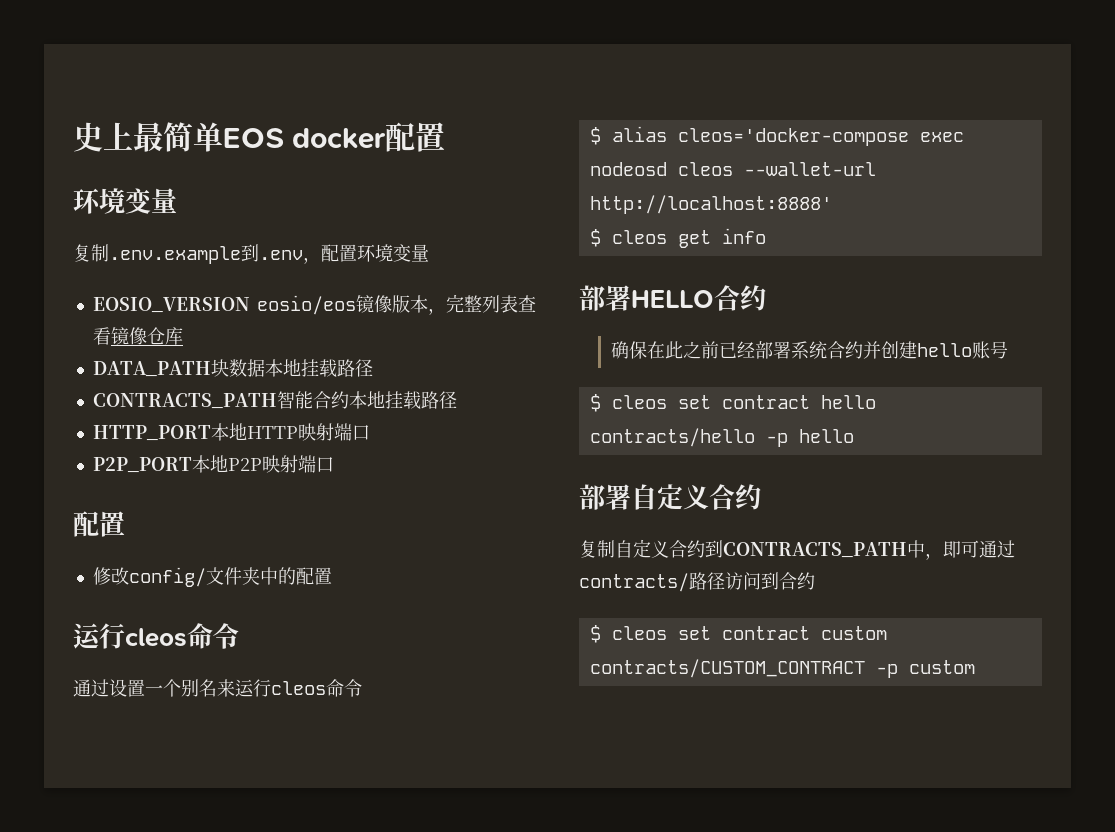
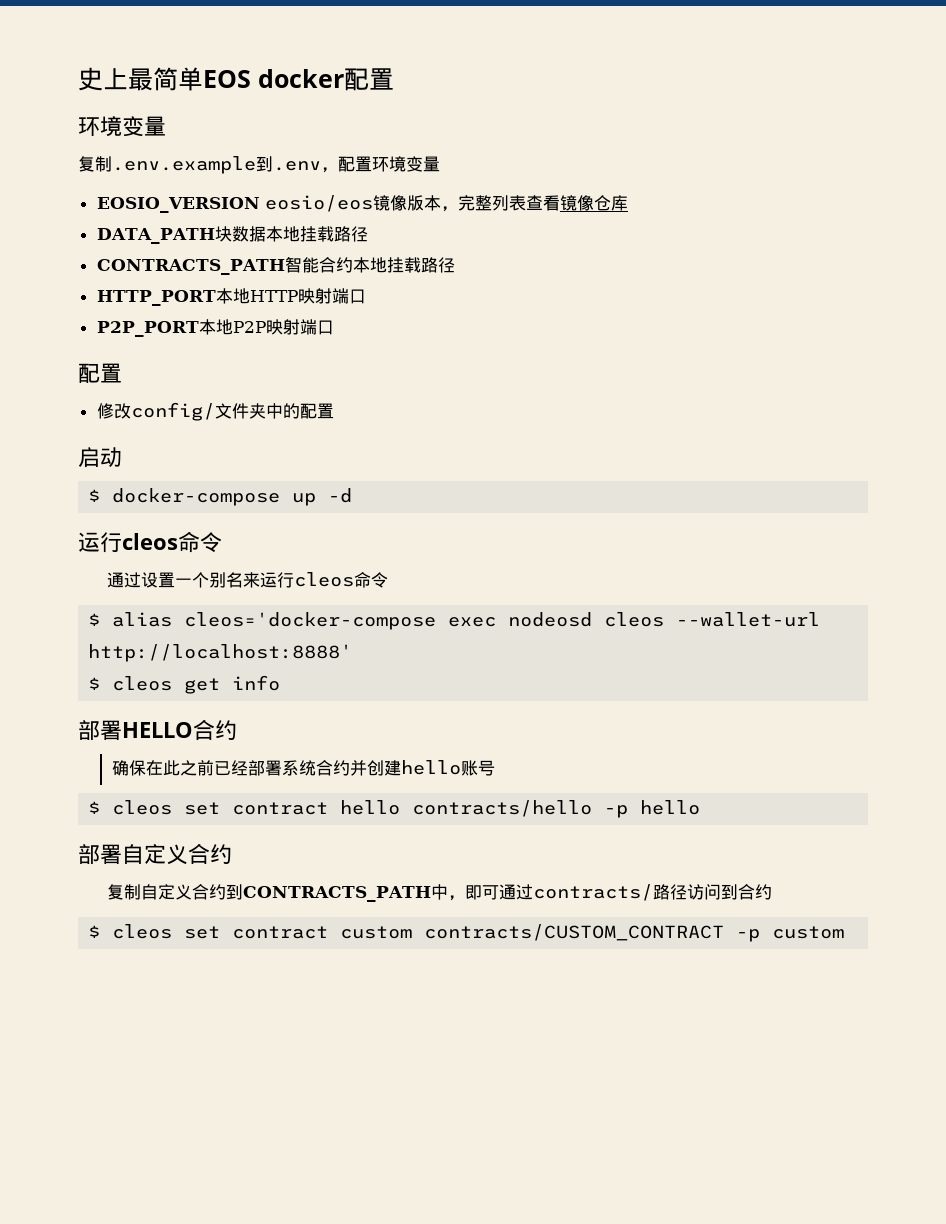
(332, 576) none -> [78,447,122,468] [88,488,353,506] // 启动 // $ docker-compose up -d

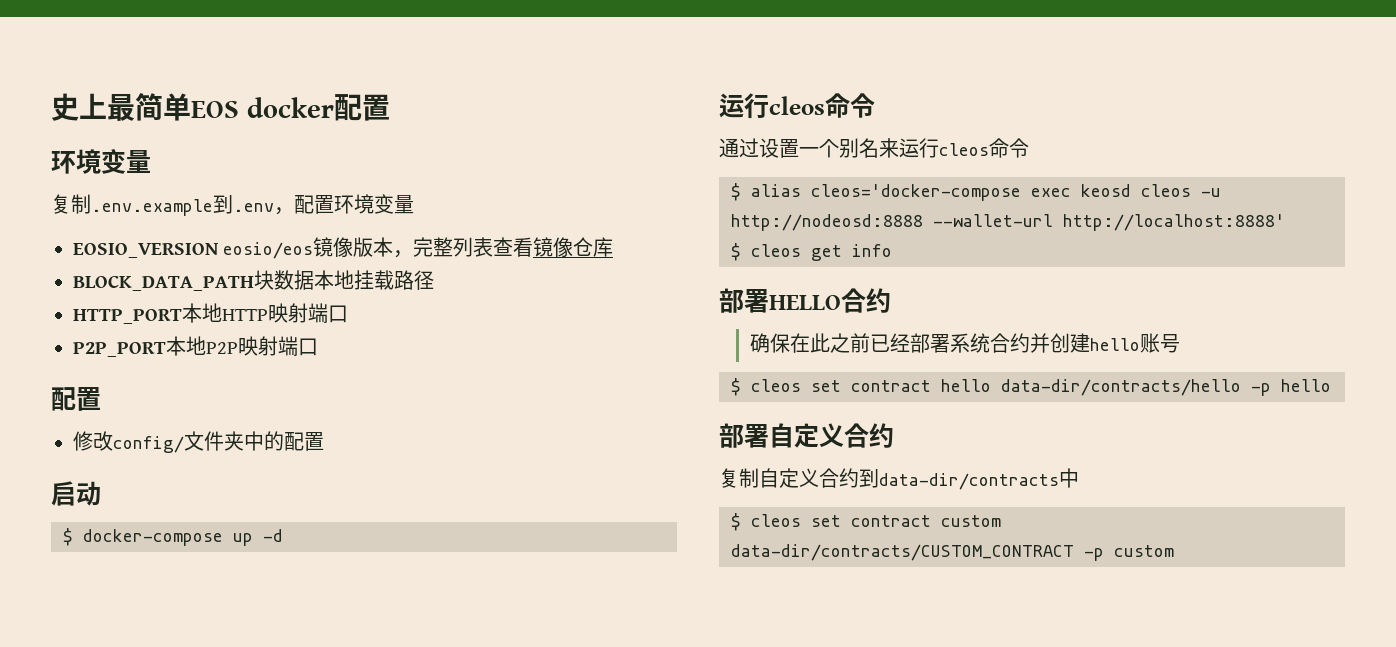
[96,228,215,244] DATA_PATH -> [73,275,254,291] BLOCK_DATA_PATH
[96,256,455,275] // CONTRACTS_PATH智能合约本地挂载路径 -> (434, 280) none
[508,612,665,627] nodeosd cleos -> [1081,184,1221,197] [731,214,923,231] keosd cleos -u http://nodeosd:8888
[412,800,593,817] contracts/hello -> [1001,379,1241,396] data-dir/contracts/hello
[243,884,773,902] CONTRACTS_PATH中，即可通过contracts/路径访问到合约 -> [879,468,1079,490] data-dir/contracts中
[424,924,725,941] contracts/CUSTOM_CONTRACT -> [731,544,1074,561] data-dir/contracts/CUSTOM_CONTRACT

